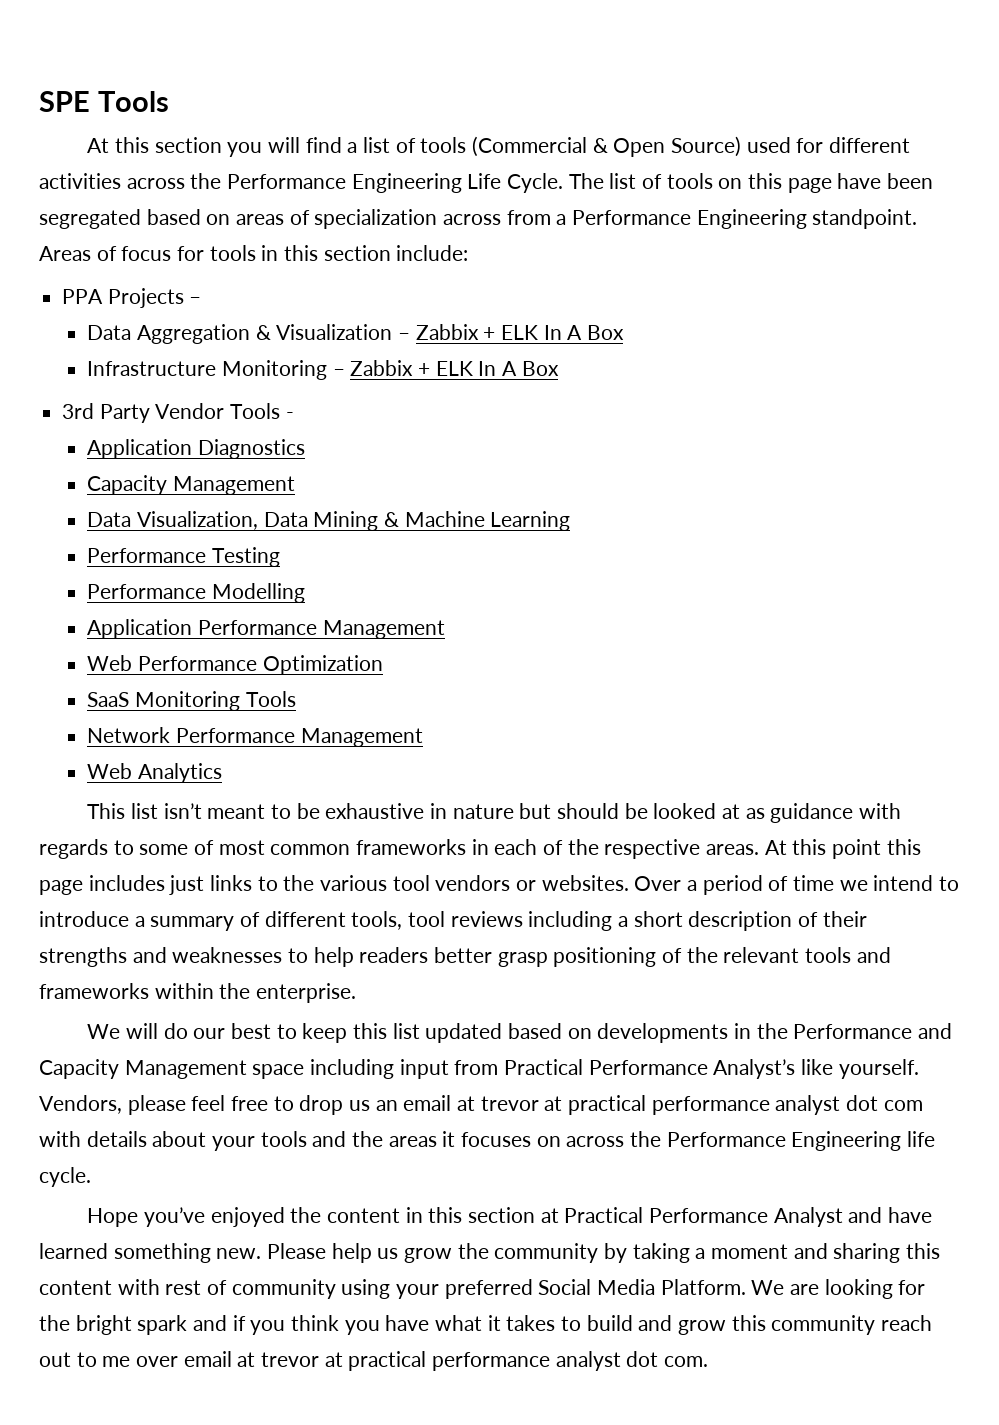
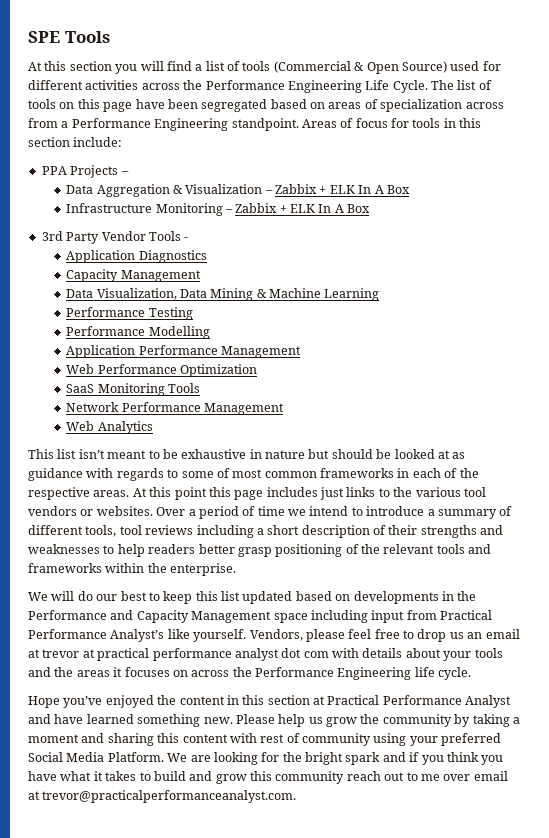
[261,1351,709,1371] trevor at practical performance analyst dot com. -> [42,790,297,803] trevor@practicalperformanceanalyst.com.

